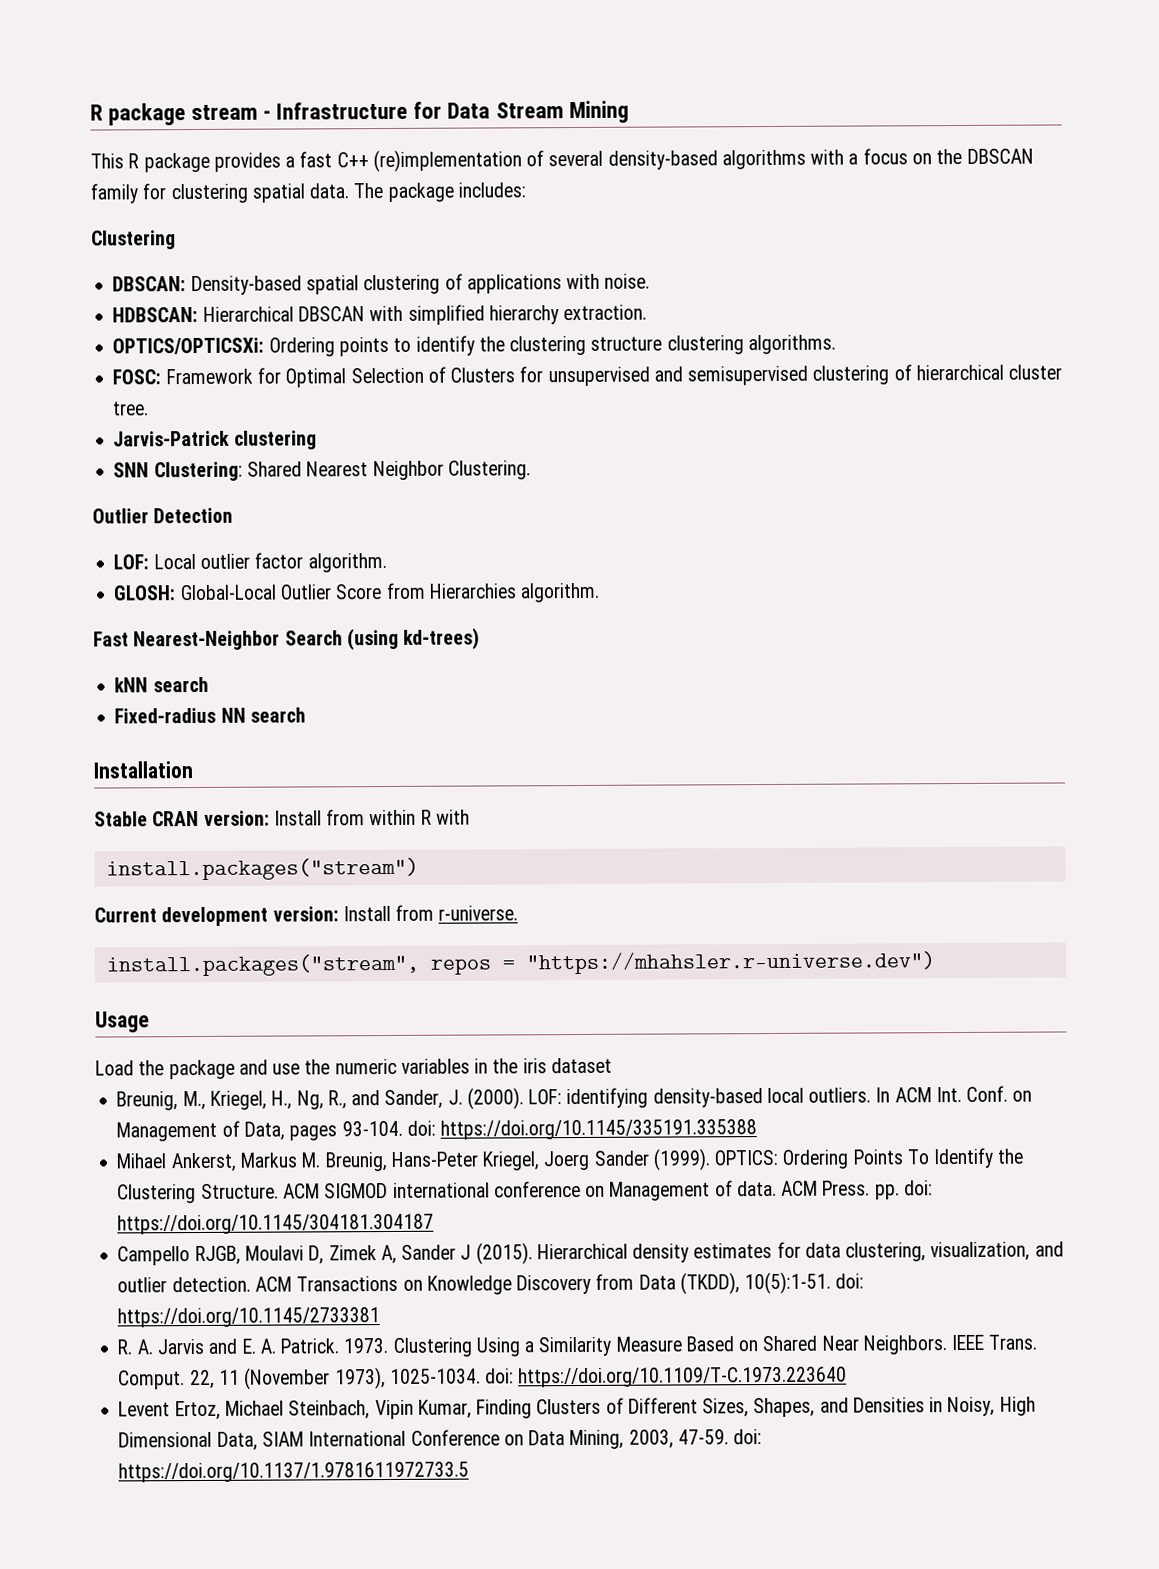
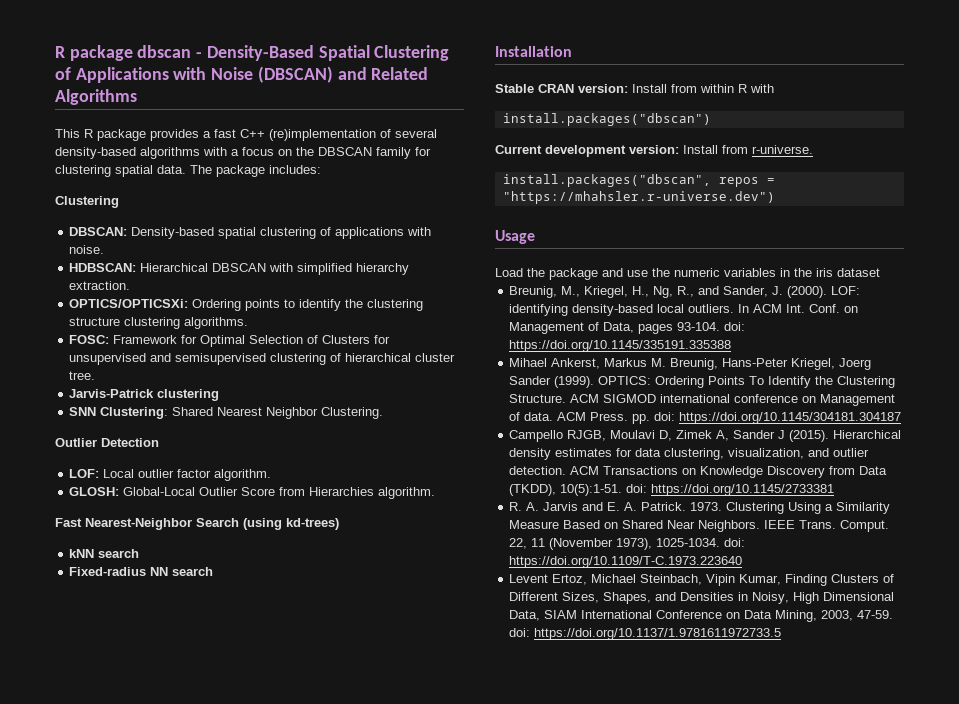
[90,100,629,126] R package stream - Infrastructure for Data Stream Mining -> [55,45,450,61] [55,66,429,83] [55,89,137,105] R package dbscan - Density-Based Spatial Clustering of Applications with Noise (DBSCAN) and Related Algorithms
[105,857,419,881] install.packages("stream") -> [502,113,711,126] install.packages("dbscan")
[105,953,419,977] install.packages("stream", -> [502,174,711,187] install.packages("dbscan",

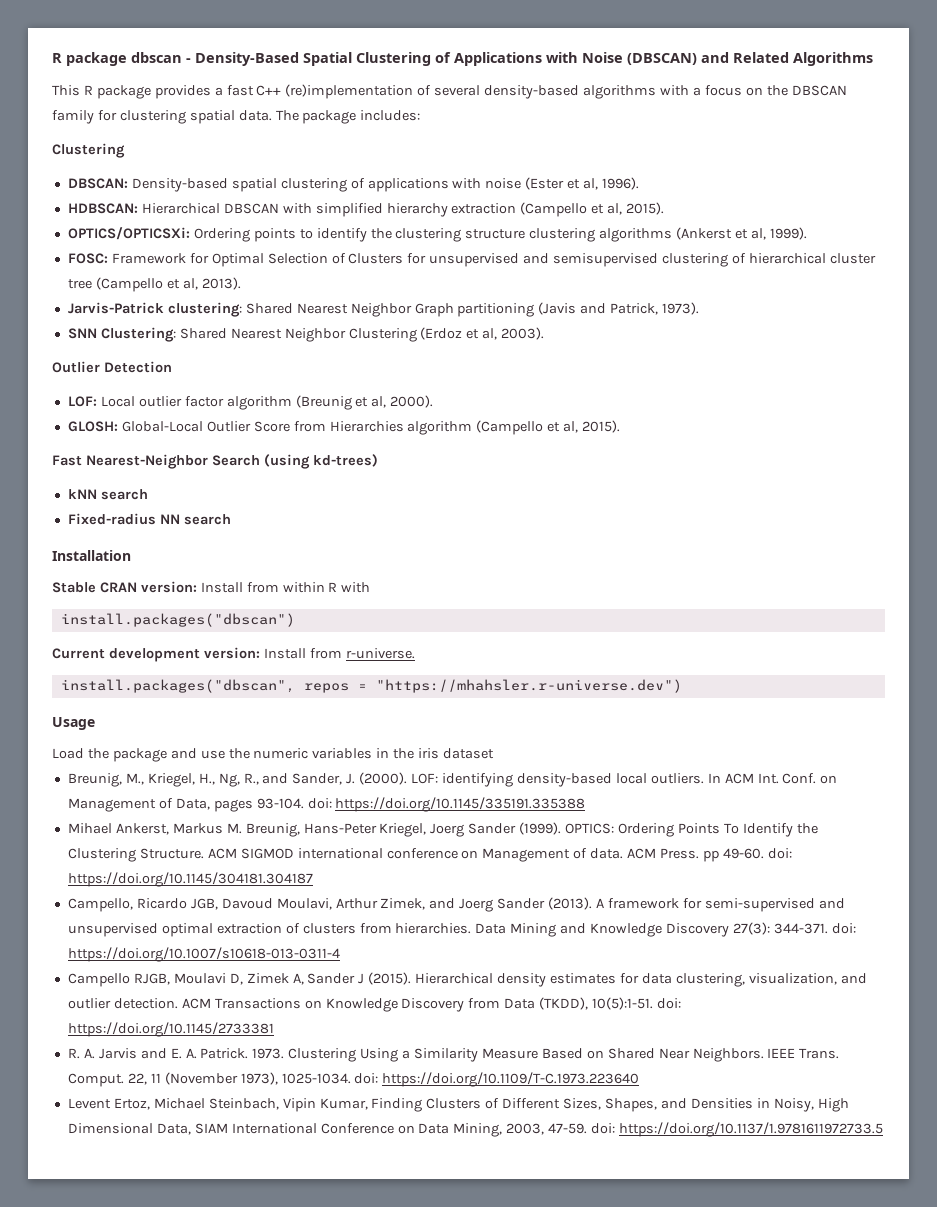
[69,245,105,254] noise. -> [485,177,640,190] noise (Ester et al, 1996).
[69,281,131,290] extraction. -> [451,202,665,217] extraction (Campello et al, 2015).
[184,317,249,329] algorithms. -> [599,227,807,242] algorithms (Ankerst et al, 1999).
[69,371,96,380] [69,389,220,401] tree. // Jarvis-Patrick clustering -> [67,277,241,292] [67,302,700,317] tree (Campello et al, 2013). // Jarvis-Patrick clustering: Shared Nearest Neighbor Graph partitioning (Javis and Patrick, 1973).
[321,407,384,419] Clustering. -> [348,327,545,342] Clustering (Erdoz et al, 2003).
[214,469,272,481] algorithm. -> [226,395,434,410] algorithm (Breunig et al, 2000).
[378,487,436,499] algorithm. -> [407,420,621,435] algorithm (Campello et al, 2015).
[632,414,651,424] pp. -> [702,848,764,862] pp 49-60.
(902, 418) none -> [67,897,845,912] [67,922,856,937] [67,947,340,962] // Campello, Ricardo JGB, Davoud Moulavi, Arthur Zimek, and Joerg Sander (2013). A framework for semi-supervised and unsupervised optimal extraction of clusters from hierarchies. Data Mining and Knowledge Discovery 27(3): 344-371. doi: https://doi.org/10.1007/s10618-013-0311-4

